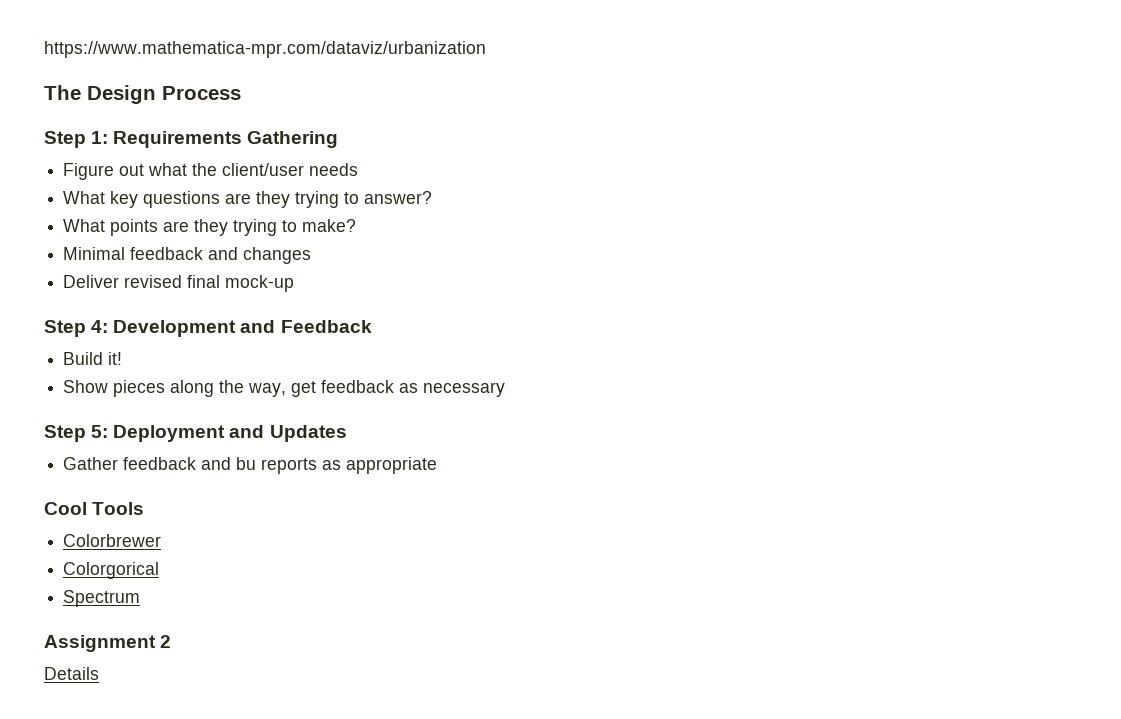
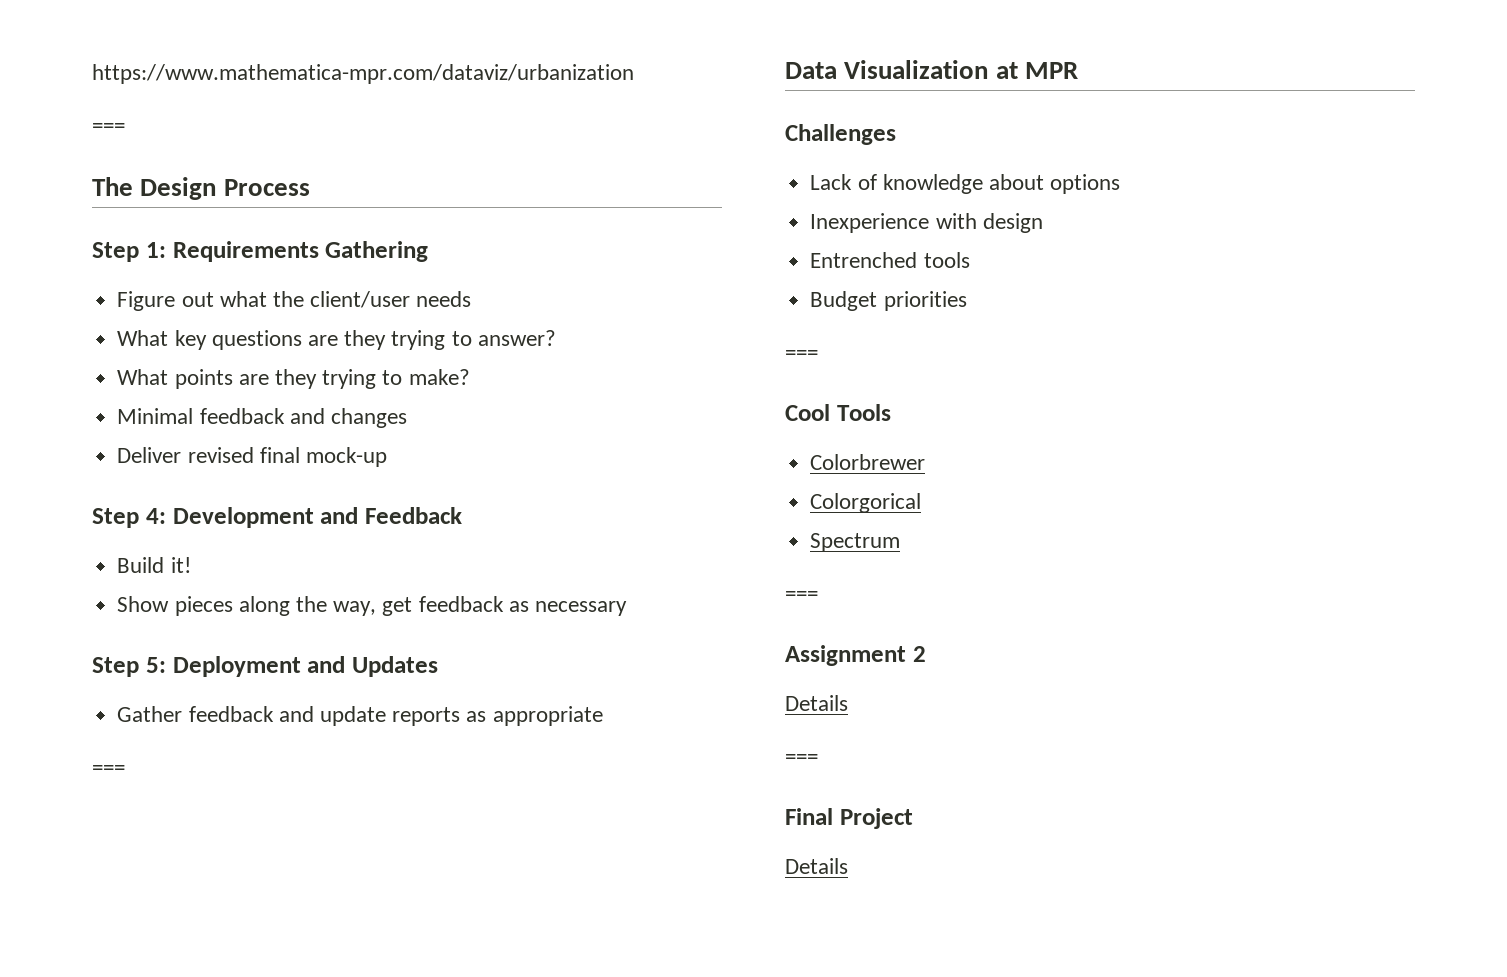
(486, 49) none -> [92,123,125,133] // ===
[236,457,257,470] bu -> [319,706,386,726] update
(438, 465) none -> [92,765,125,775] [785,60,1078,79] [785,124,896,145] [810,174,1121,194] [810,213,1043,233] [810,252,970,268] [810,291,967,311] [785,350,818,360] // === // Data Visualization at MPR // Challenges // Lack of knowledge about options // Inexperience with design // Entrenched tools // Budget priorities // ===
(141, 598) none -> [785,591,818,601] // ===
(99, 673) none -> [785,754,818,764] [785,808,913,829] [785,858,848,874] // === // Final Project // Details

